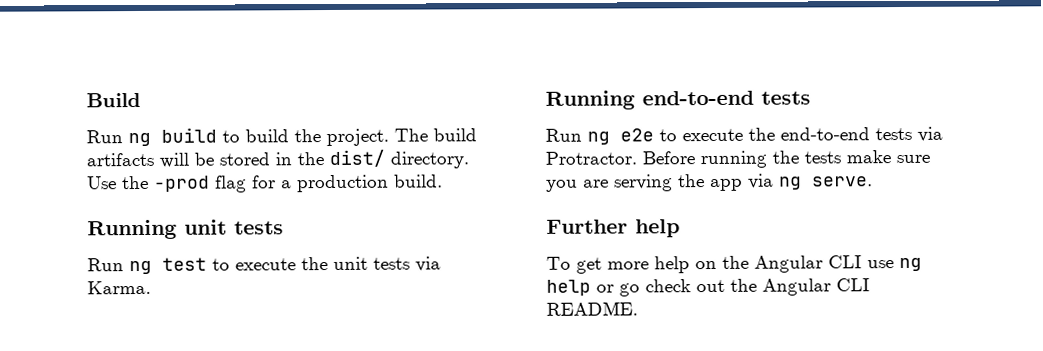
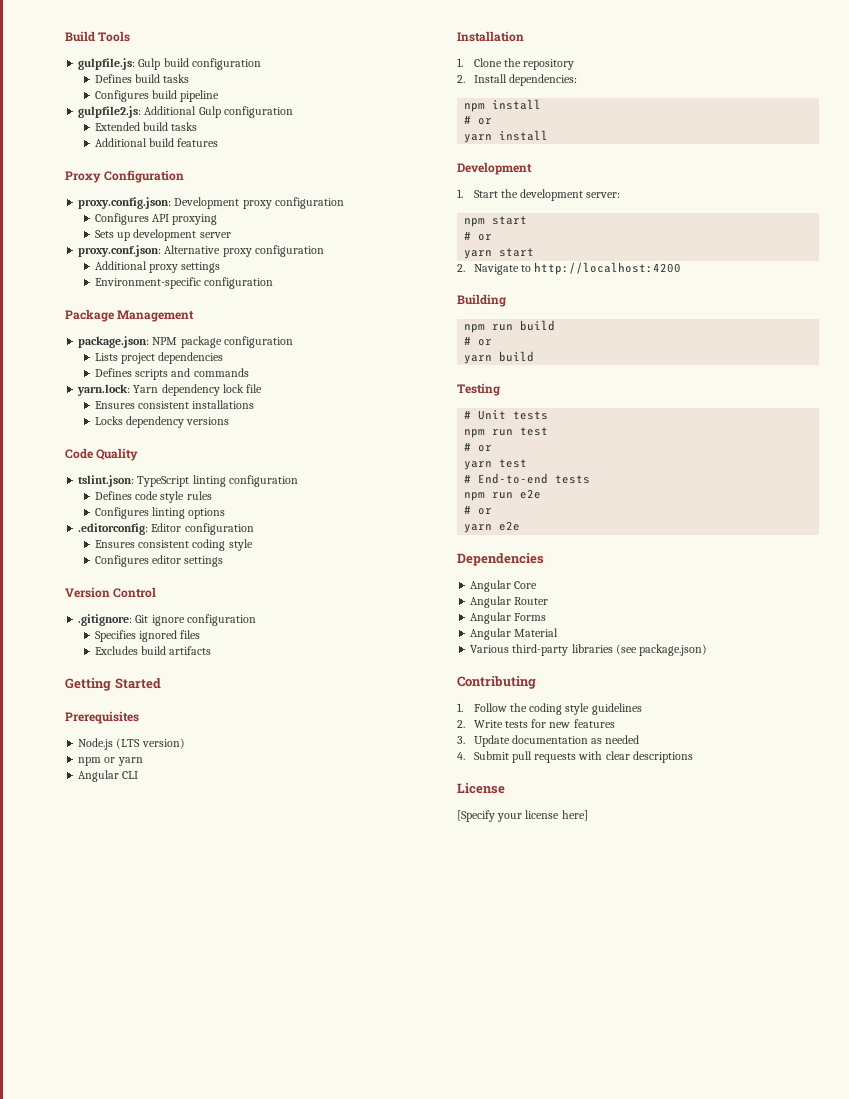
[86,127,477,147] [86,149,469,169] [86,174,443,193] [87,219,284,240] [87,256,441,275] [87,280,151,295] [545,90,811,110] [545,126,943,145] [545,150,930,169] [546,173,873,192] [546,219,680,238] [546,255,922,274] [546,278,870,297] [546,301,638,316] // Run ng build to build the project. The build artifacts will be stored in the dist/ directory. Use the -prod flag for a production build. // Running unit tests // Run ng test to execute the unit tests via Karma. // Running end-to-end tests // Run ng e2e to execute the end-to-end tests via Protractor. Before running the tests make sure you are serving the app via ng serve. // Further help // To get more help on the Angular CLI use ng help or go check out the Angular CLI README. -> [98,31,131,42] [78,58,261,70] [94,74,190,83] [94,90,220,102] [78,106,293,118] [94,122,198,131] [94,138,219,147] [65,170,185,183] [78,197,344,209] [94,213,218,225] [94,229,231,241] [78,245,324,257] [94,261,221,273] [94,277,274,289] [65,309,195,322] [78,336,293,348] [94,352,224,364] [94,368,249,380] [77,384,263,396] [94,400,255,409] [94,416,230,428] [65,448,139,461] [78,475,298,487] [94,491,212,503] [94,507,226,519] [78,523,254,535] [94,539,253,551] [94,555,224,567] [65,587,157,598] [78,614,256,626] [94,630,201,642] [94,646,212,655] [65,678,161,691] [65,711,139,724] [78,738,185,750] [78,757,143,766] [78,770,139,782] [457,31,524,42] [457,58,575,70] [457,74,577,86] [464,99,542,112] [464,115,493,125] [464,130,549,143] [457,162,532,175] [457,189,621,201] [464,216,528,227] [464,231,493,241] [464,248,535,259] [457,262,682,275] [457,294,506,307] [464,320,556,333] [464,336,493,346] [464,351,535,364] [457,383,500,396] [464,410,549,420] [464,427,549,438] [464,442,493,452] [464,459,528,470] [464,473,591,484] [464,489,542,501] [464,505,493,515] [464,521,521,533] [457,553,544,566] [470,580,538,592] [470,596,549,608] [470,612,547,624] [470,628,559,640] [470,644,708,656] [457,676,536,689] [457,703,642,715] [457,719,615,728] [457,735,640,747] [457,751,693,763] [457,783,505,794] [457,810,588,822] Tools // gulpfile.js: Gulp build configuration // Defines build tasks // Configures build pipeline // gulpfile2.js: Additional Gulp configuration // Extended build tasks // Additional build features // Proxy Configuration // proxy.config.json: Development proxy configuration // Configures API proxying // Sets up development server // proxy.conf.json: Alternative proxy configuration // Additional proxy settings // Environment-specific configuration // Package Management // package.json: NPM package configuration // Lists project dependencies // Defines scripts and commands // yarn.lock: Yarn dependency lock file // Ensures consistent installations // Locks dependency versions // Code Quality // tslint.json: TypeScript linting configuration // Defines code style rules // Configures linting options // .editorconfig: Editor configuration // Ensures consistent coding style // Configures editor settings // Version Control // .gitignore: Git ignore configuration // Specifies ignored files // Excludes build artifacts // Getting Started // Prerequisites // Node.js (LTS version) // npm or yarn // Angular CLI // Installation // 1. Clone the repository // 2. Install dependencies: // npm install // # or // yarn install // Development // 1. Start the development server: // npm start // # or // yarn start // 2. Navigate to http://localhost:4200 // Building // npm run build // # or // yarn build // Testing // # Unit tests // npm run test // # or // yarn test // # End-to-end tests // npm run e2e // # or // yarn e2e // Dependencies // Angular Core // Angular Router // Angular Forms // Angular Material // Various third-party libraries (see package.json) // Contributing // 1. Follow the coding style guidelines // 2. Write tests for new features // 3. Update documentation as needed // 4. Submit pull requests with clear descriptions // License // [Specify your license here]

